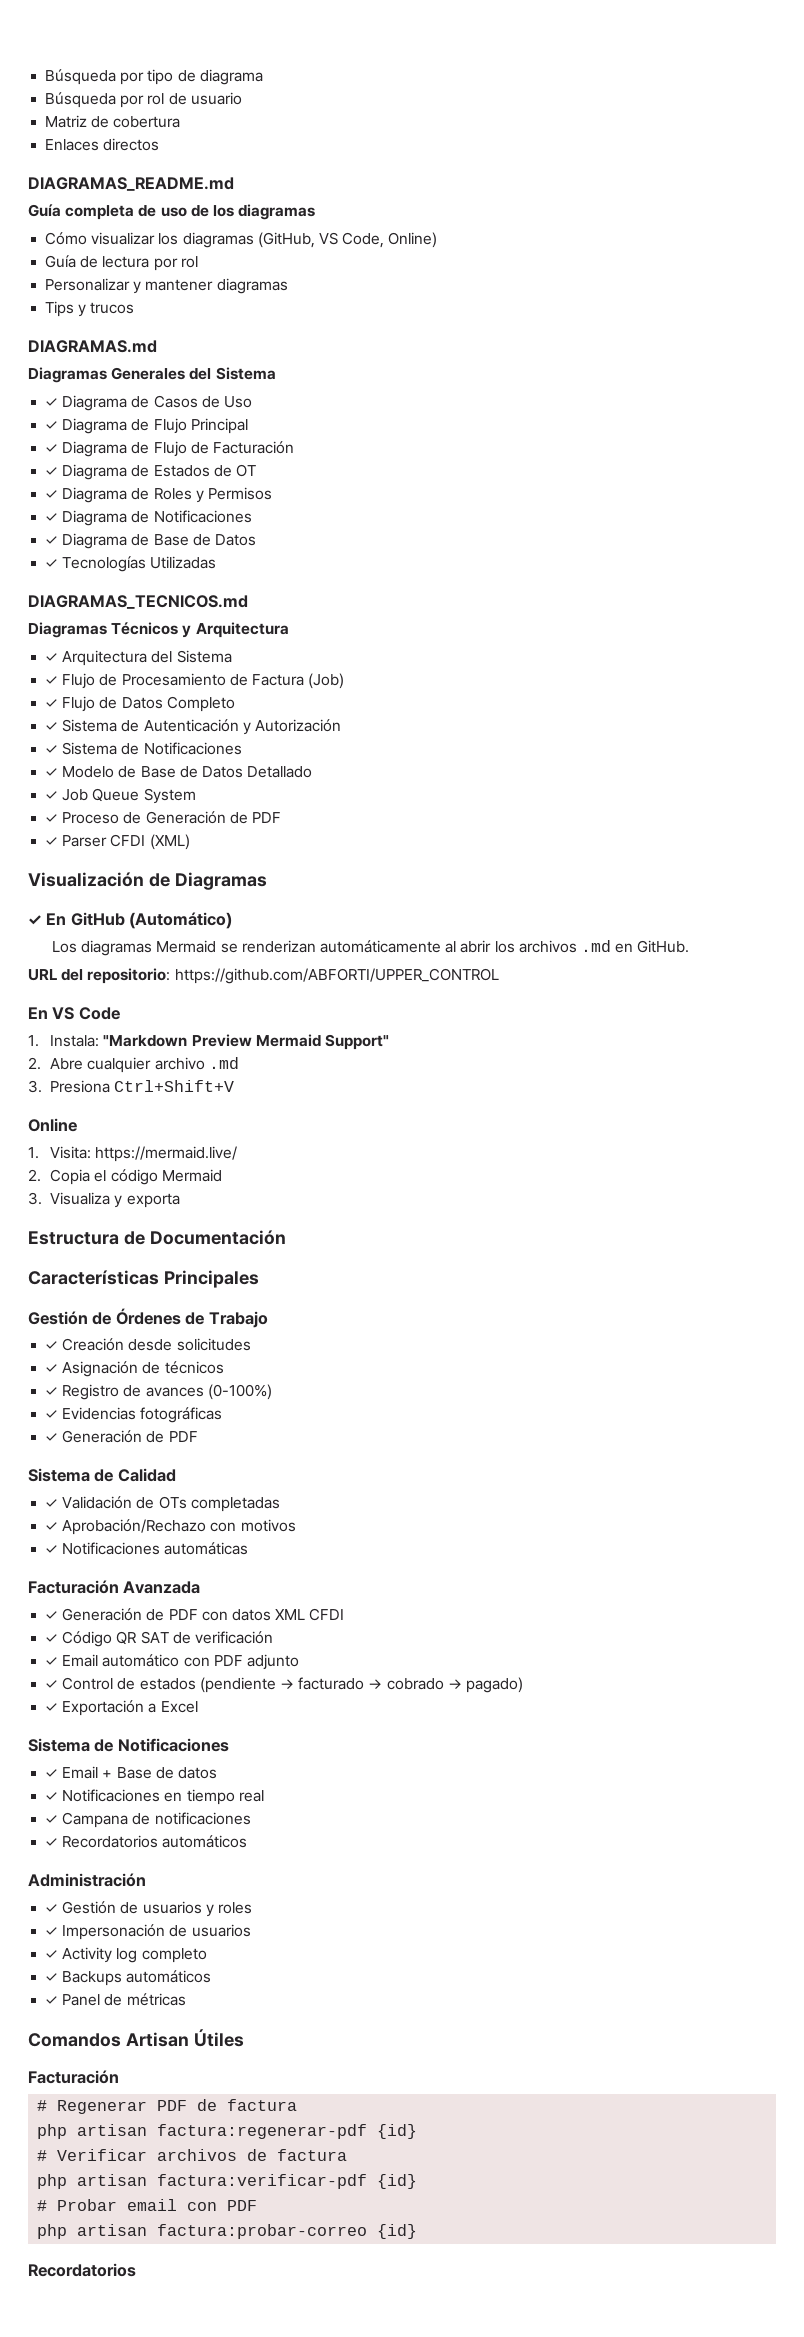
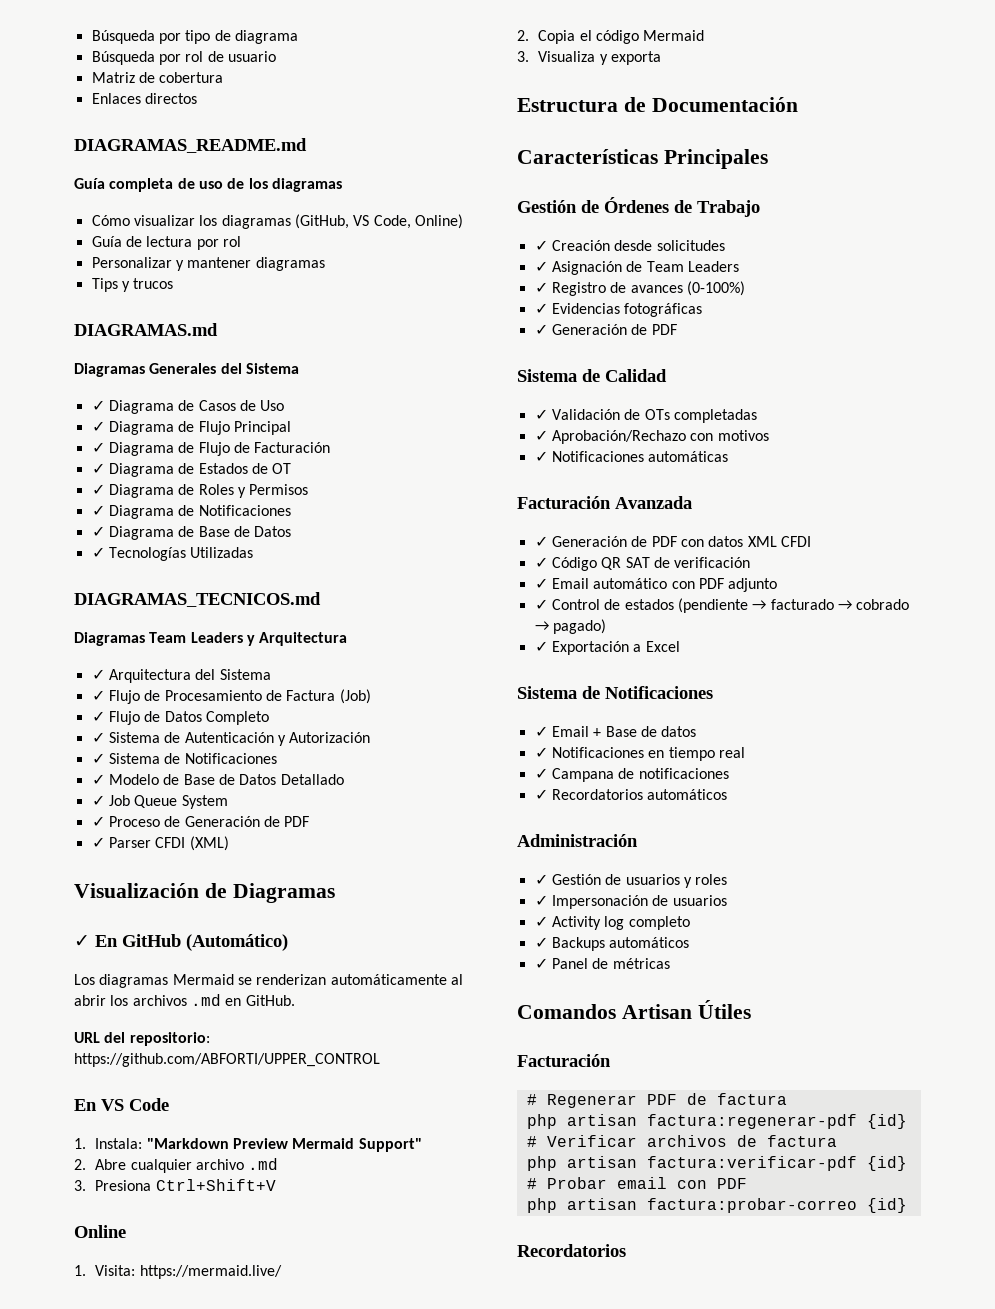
[111,622,179,635] Técnicos -> [149,632,243,643] Team Leaders
[164,1361,224,1374] técnicos -> [646,261,739,272] Team Leaders

